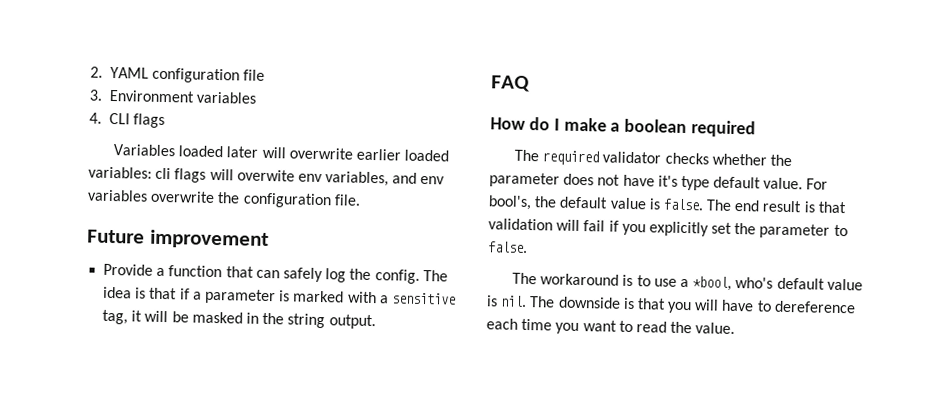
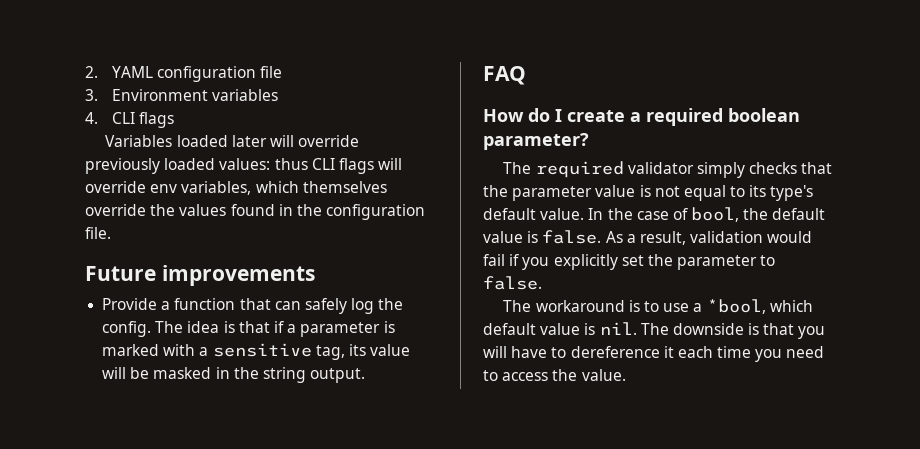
[288,147,450,162] [88,166,172,180] overwrite earlier loaded variables: cli -> [298,135,360,147] [85,158,335,174] override previously loaded values: thus CLI
[236,169,295,182] overwite -> [85,181,146,193] override
[392,172,446,185] [87,189,216,203] and env variables overwrite -> [255,181,387,193] [85,204,293,216] which themselves override the values found in
[149,229,269,250] improvement -> [161,265,315,286] improvements
[131,310,143,322] it -> [348,344,411,356] its value
[563,117,757,138] [514,149,792,167] [489,172,829,191] [488,195,532,211] make a boolean required // The required validator checks whether the parameter does not have it's type default value. For bool's, -> [567,108,800,126] [483,133,589,150] [503,161,833,178] [483,185,814,201] [483,207,740,222] create a required boolean parameter? // The required validator simply checks that the parameter value is not equal to its type's default value. In the case of bool,
[706,199,847,214] [488,218,581,232] The end result is that validation will -> [605,231,813,245] As a result, validation would
[735,276,774,289] who's -> [769,300,813,312] which
(856, 307) none -> [663,346,674,358] it
[582,320,667,333] want to read -> [786,346,825,358] [483,370,549,381] need to access

